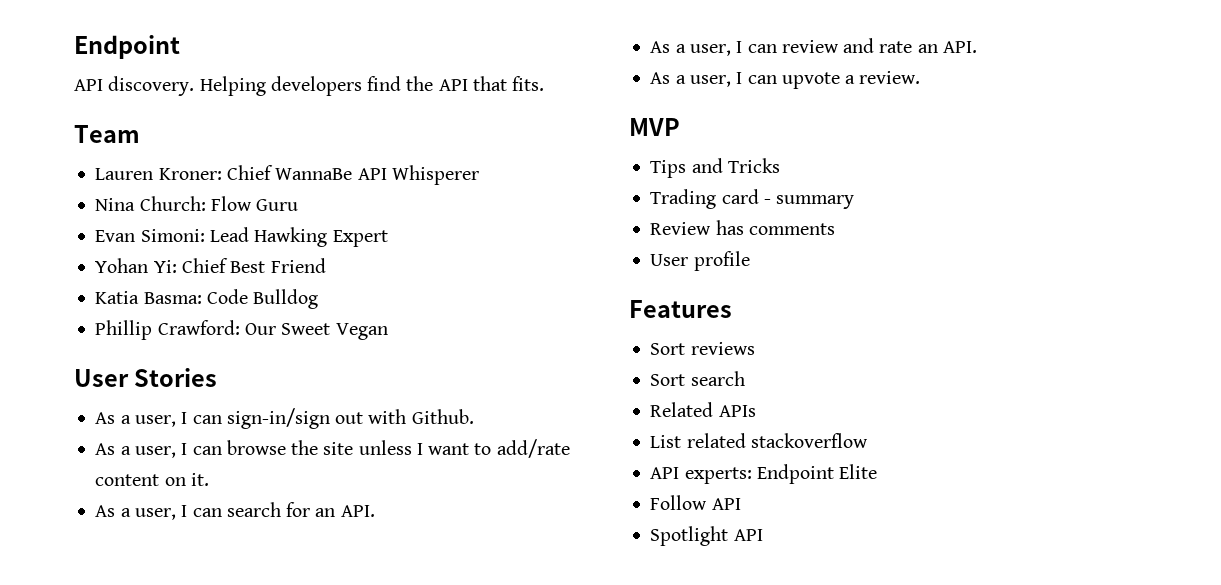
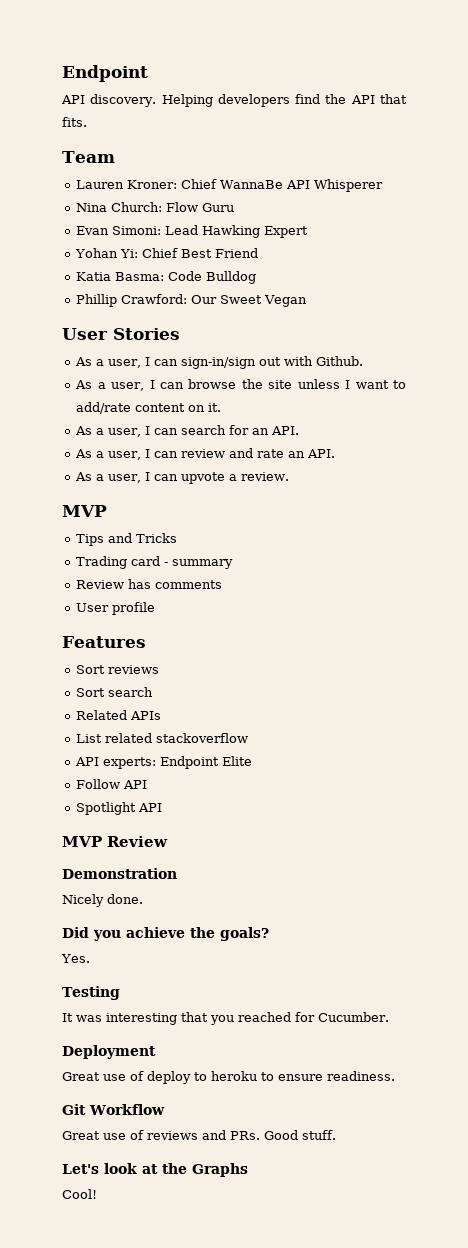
(763, 535) none -> [62,836,168,847] [62,868,177,879] [62,894,143,907] [62,927,269,941] [61,954,90,963] [62,986,120,1000] [62,1012,389,1025] [62,1045,156,1059] [62,1071,395,1084] [62,1104,165,1115] [62,1130,336,1140] [62,1163,248,1177] [62,1189,97,1199] // MVP Review // Demonstration // Nicely done. // Did you achieve the goals? // Yes. // Testing // It was interesting that you reached for Cucumber. // Deployment // Great use of deploy to heroku to ensure readiness. // Git Workflow // Great use of reviews and PRs. Good stuff. // Let's look at the Graphs // Cool!

